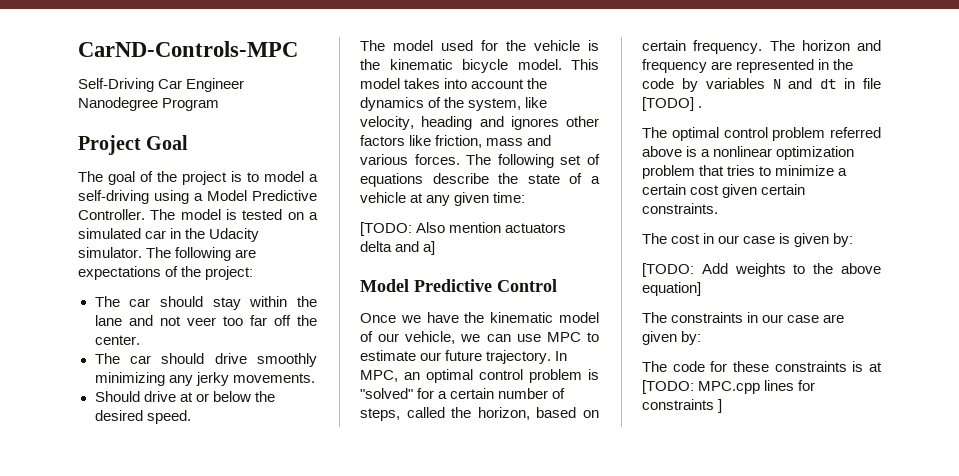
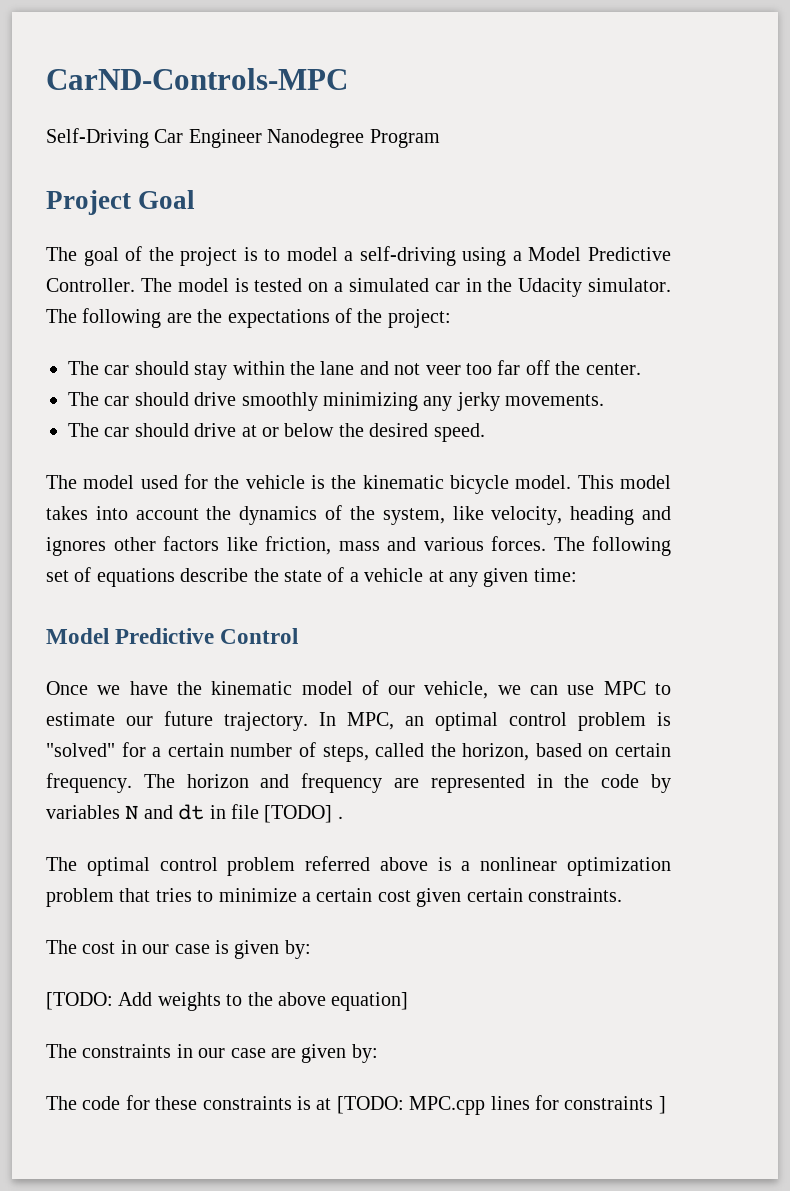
(257, 253) none -> [197,309,223,323] the
[94,391,140,402] Should -> [68,423,189,437] The car should
[360,222,567,236] [360,241,436,255] // [TODO: Also mention actuators delta and a] -> (577, 575) none

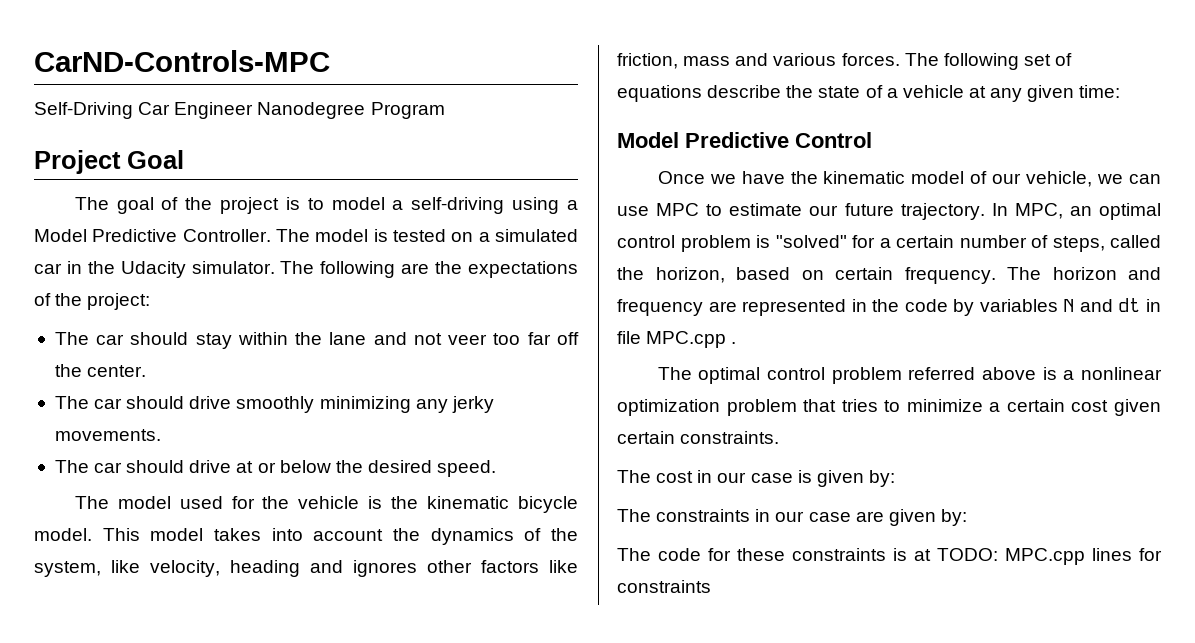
[264,805,333,823] [TODO] -> [646,331,727,348] MPC.cpp
[46,992,409,1011] // [TODO: Add weights to the above equation] -> (895, 478) none
[336,1096,404,1114] [TODO: -> [937,548,998,561] TODO:
[658,1096,666,1114] ] -> (711, 586) none

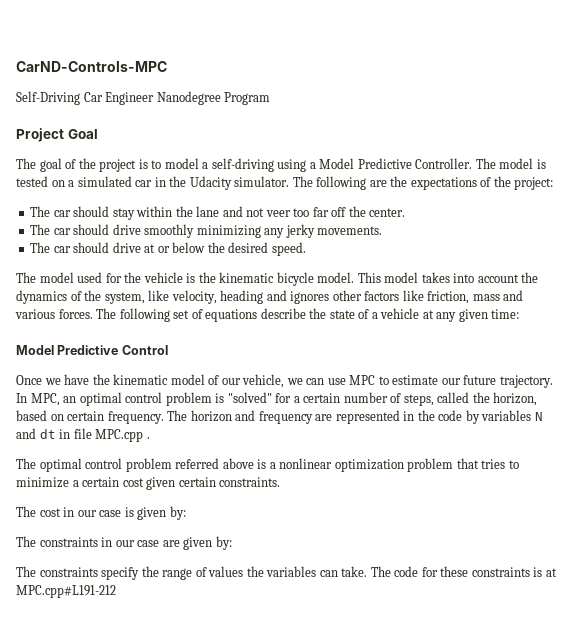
(651, 554) none -> [39,566,391,580] constraints specify the range of values the variables can take. The
[937,548,1162,565] [617,580,711,593] TODO: MPC.cpp lines for constraints -> [16,585,116,598] MPC.cpp#L191-212

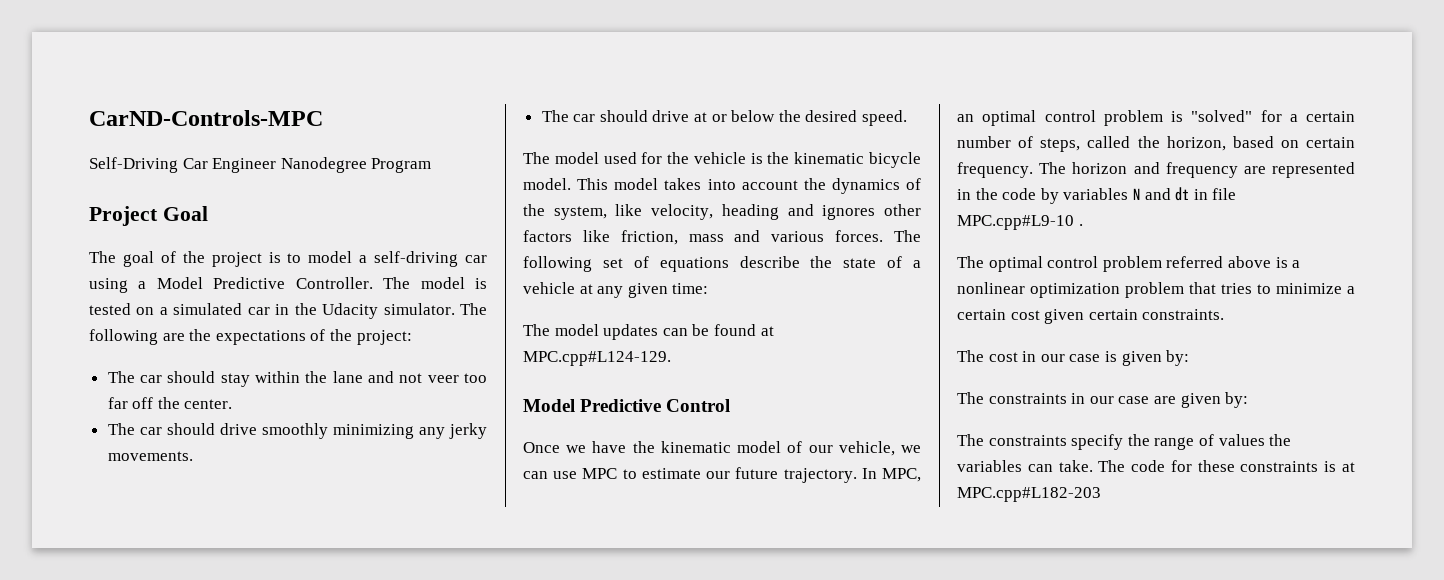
(274, 165) none -> [464,255,487,263] car
(520, 314) none -> [523,324,774,340] [523,351,671,366] // The model updates can be found at MPC.cpp#L124-129.
[95,429,144,442] MPC.cpp -> [957,215,1074,230] MPC.cpp#L9-10
[16,585,116,598] MPC.cpp#L191-212 -> [957,487,1101,502] MPC.cpp#L182-203

